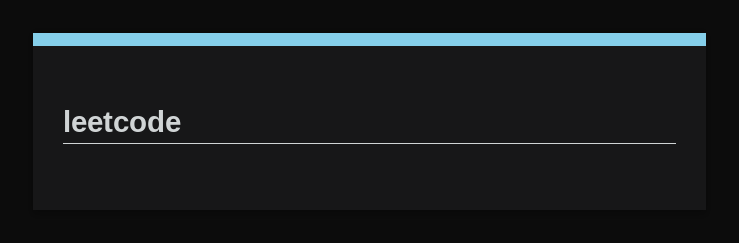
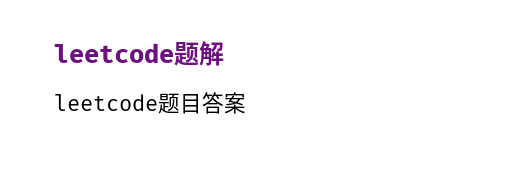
[63,110,181,132] leetcode -> [54,41,224,66] [54,92,246,114] leetcode题解 // leetcode题目答案

